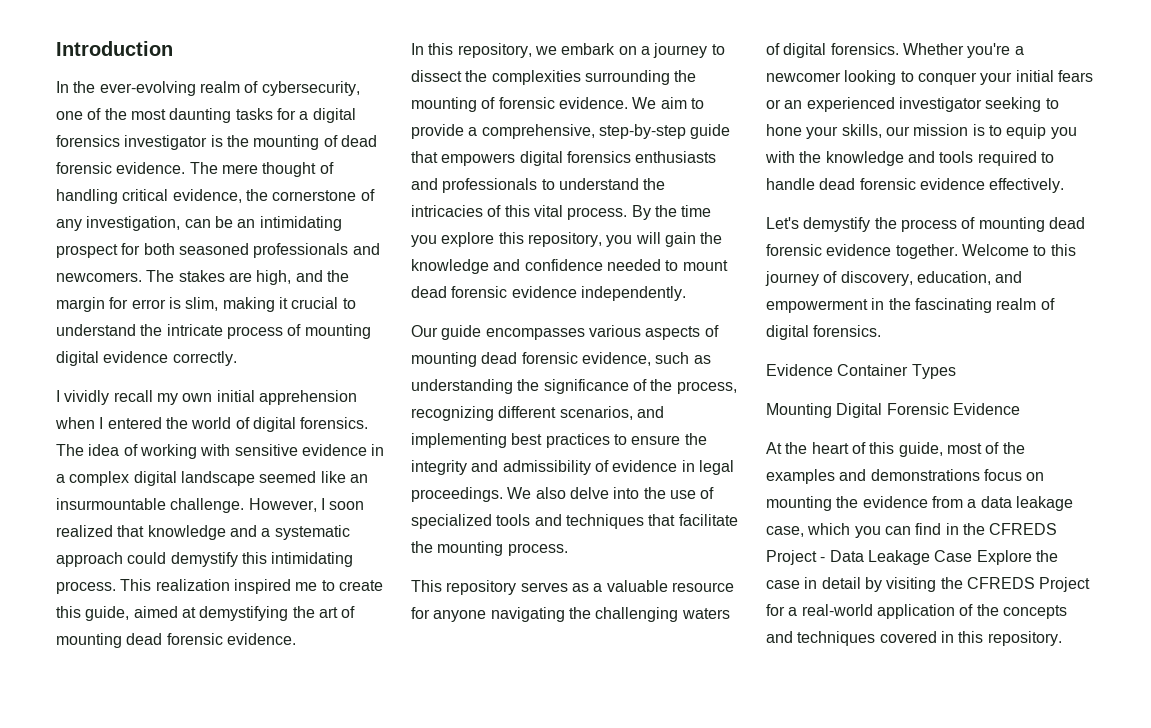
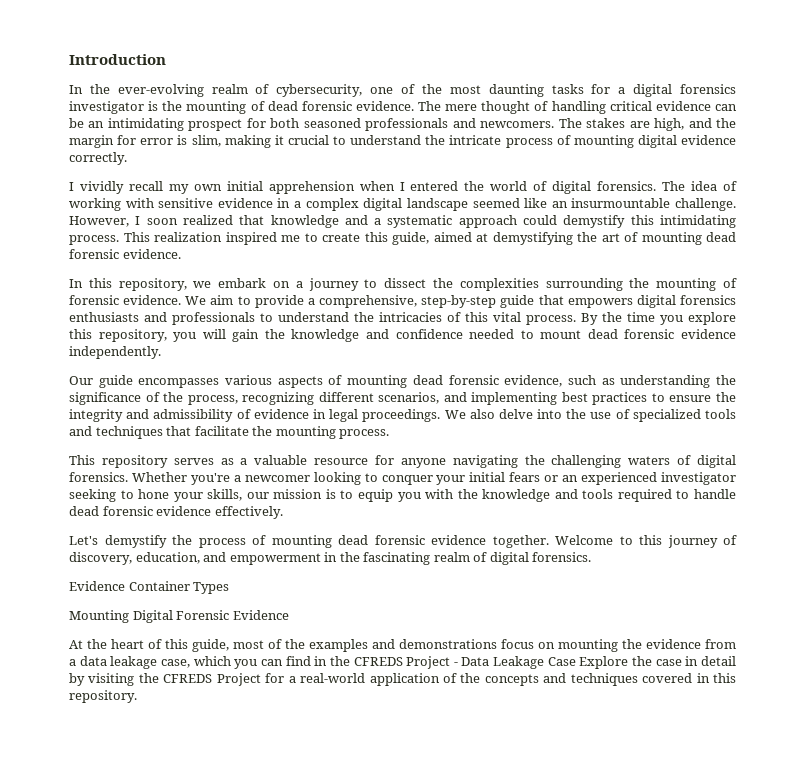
[172,189,375,203] [56,216,181,231] evidence, the cornerstone of any investigation, -> [655,101,711,111] evidence

